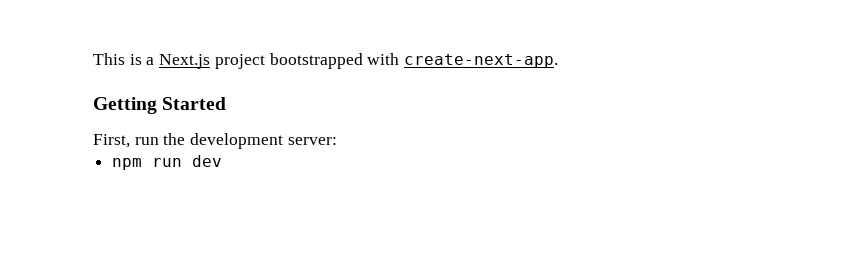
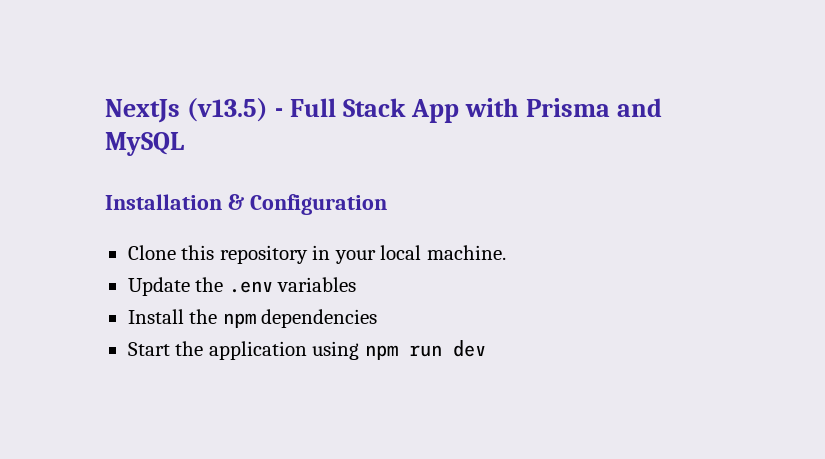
[93,53,559,69] [93,97,227,114] [93,133,337,149] This is a Next.js project bootstrapped with create-next-app. // Getting Started // First, run the development server: // -> [105,98,663,123] [105,132,184,156] [105,194,387,215] [127,245,506,264] [127,277,357,296] [127,309,378,328] [127,341,360,360] NextJs (v13.5) - Full Stack App with Prisma and MySQL // Installation & Configuration // Clone this repository in your local machine. // Update the .env variables // Install the npm dependencies // Start the application using

